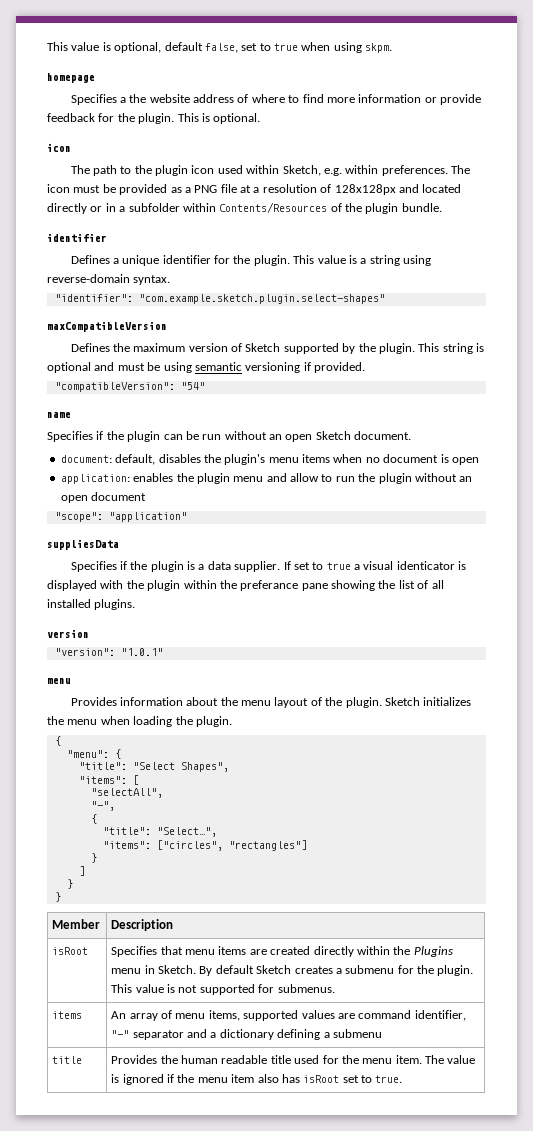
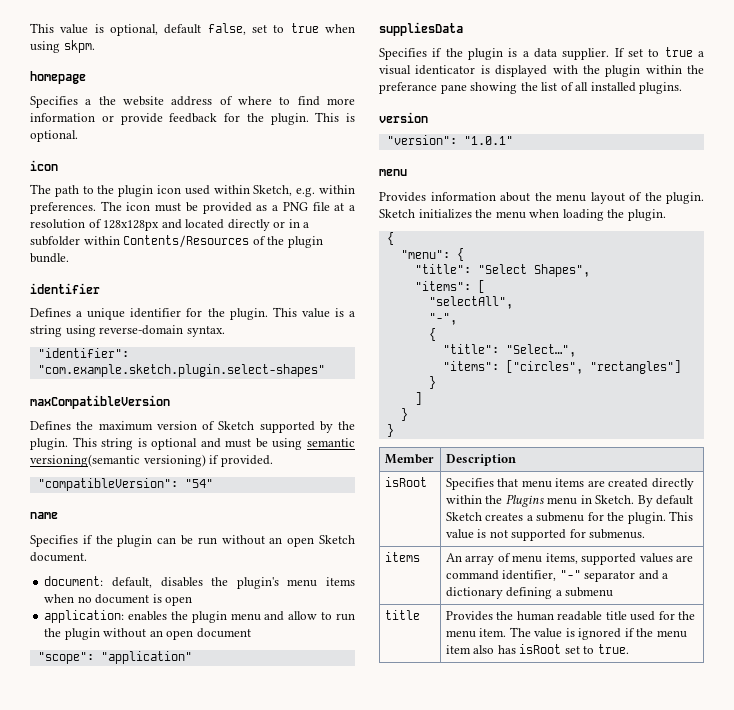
[245,362,301,373] versioning -> [30,454,206,467] versioning(semantic versioning)

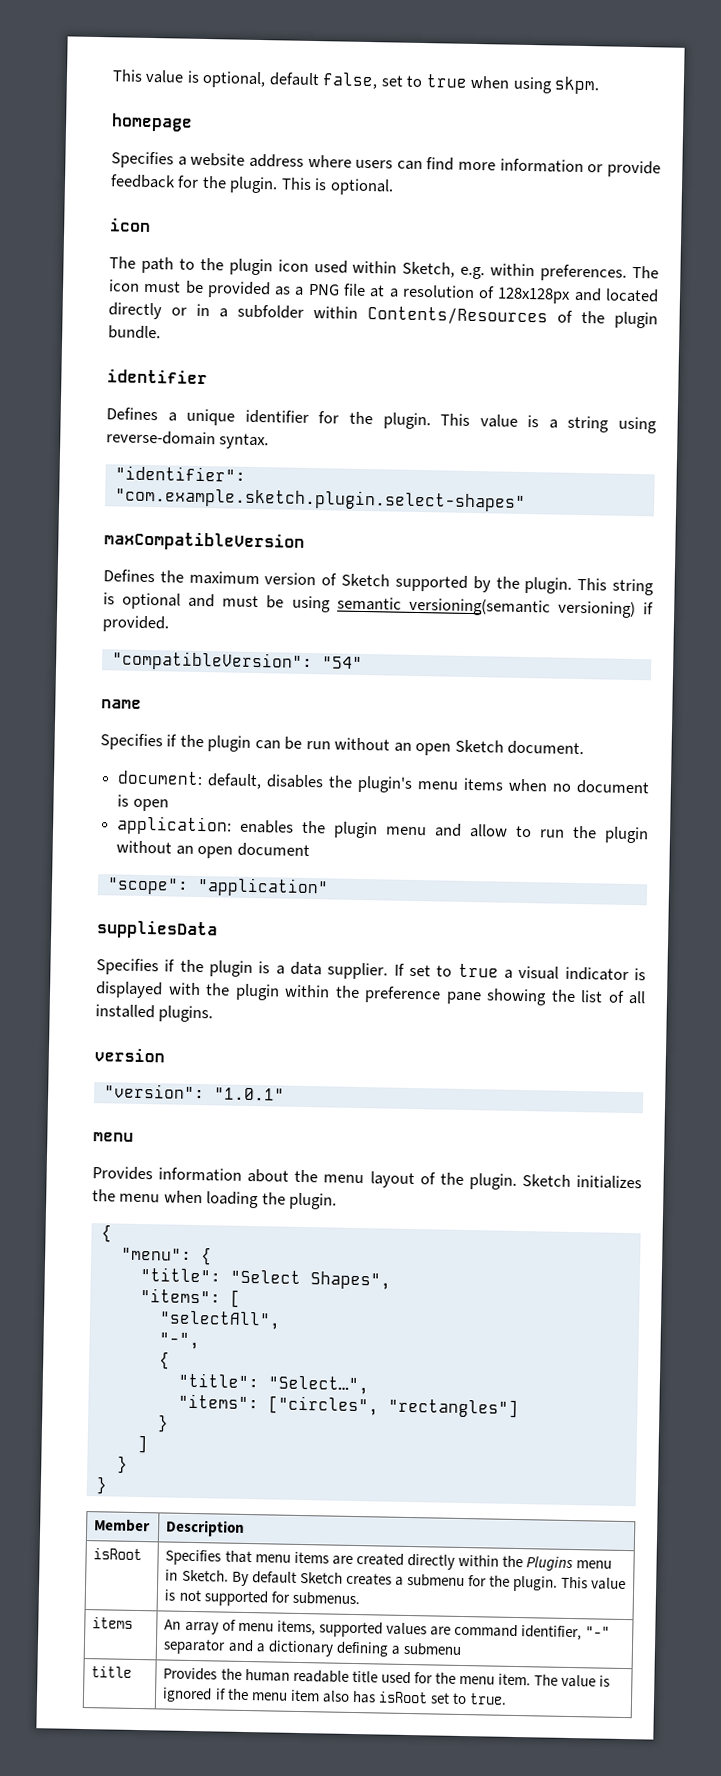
[98,96,116,105] the -> (187, 161) none
[219,96,291,105] of where to -> [307,154,423,171] where users can
[415,65,476,75] identicator -> [564,966,629,981] indicator
[379,82,437,94] preferance -> [364,986,441,1004] preference

